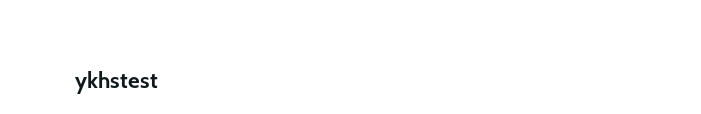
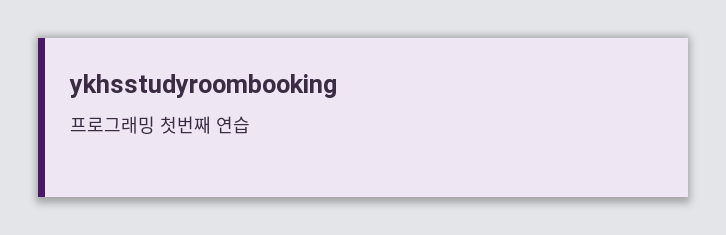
[75,71,158,94] ykhstest -> [69,74,337,98] [70,116,250,134] ykhsstudyroombooking // 프로그래밍 첫번째 연습

